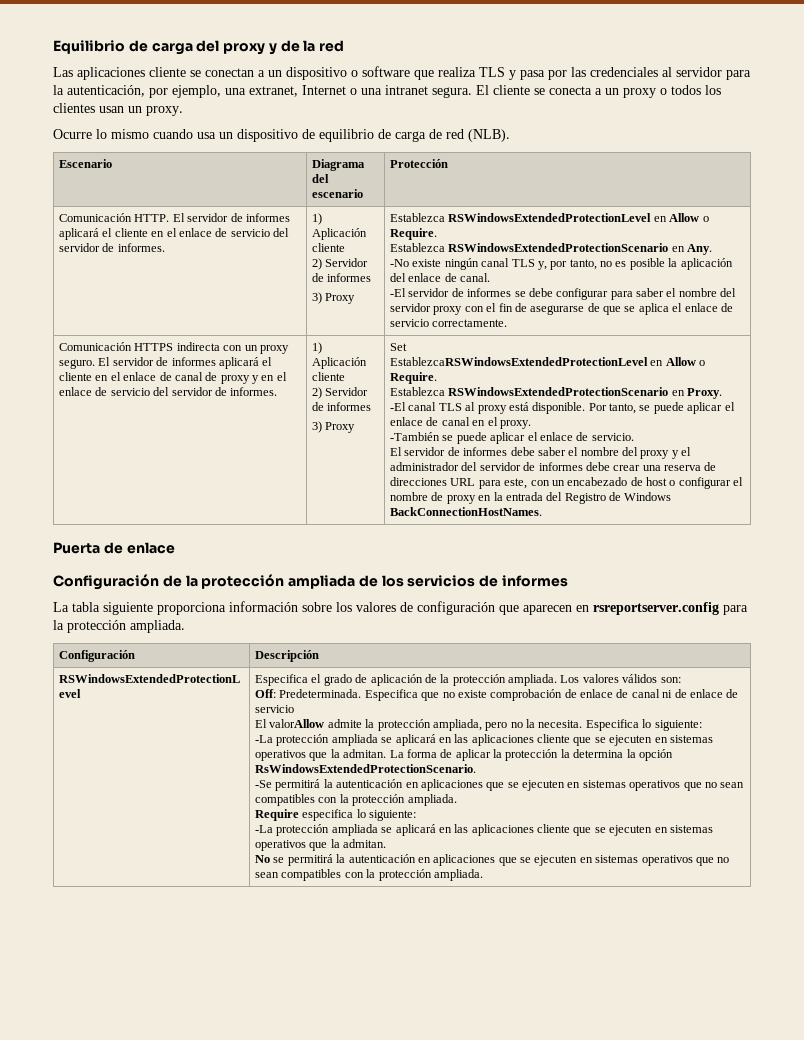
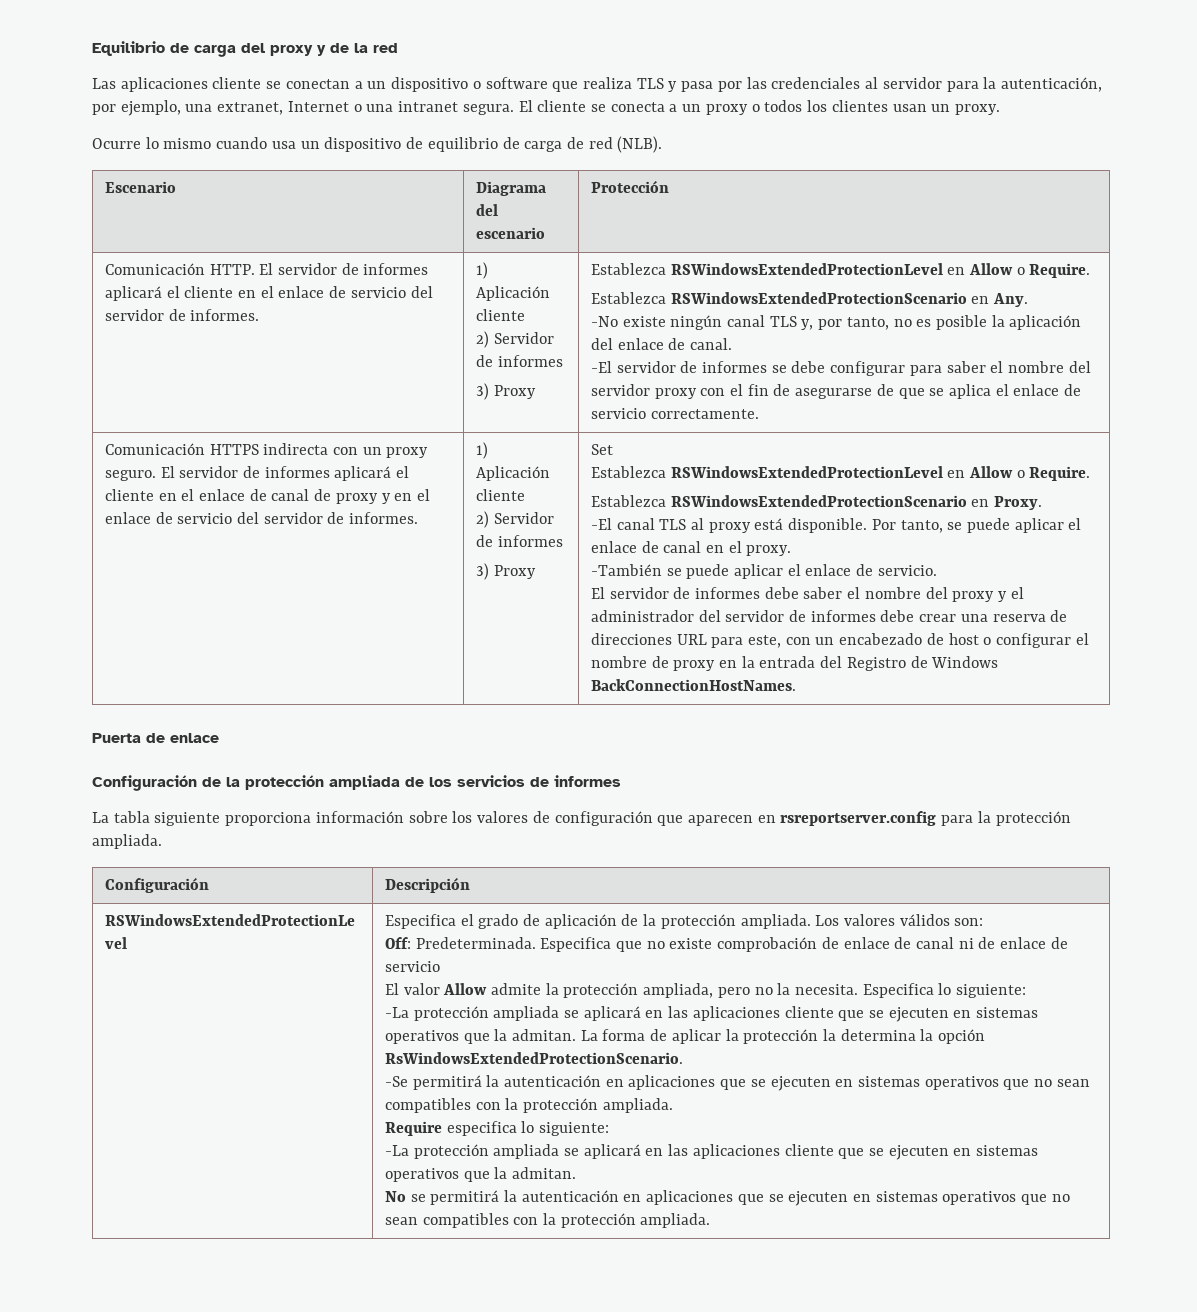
[390,357,649,366] EstablezcaRSWindowsExtendedProtectionLevel -> [590,466,943,478] Establezca RSWindowsExtendedProtectionLevel
[269,719,325,728] valorAllow -> [403,983,488,995] valor Allow

